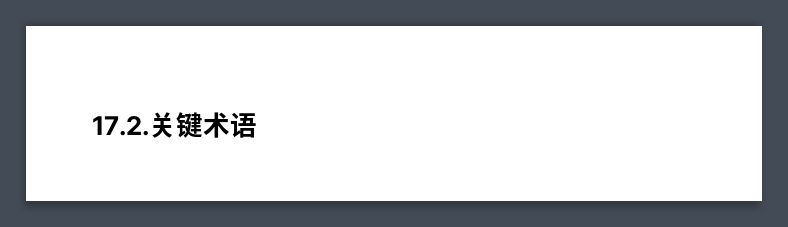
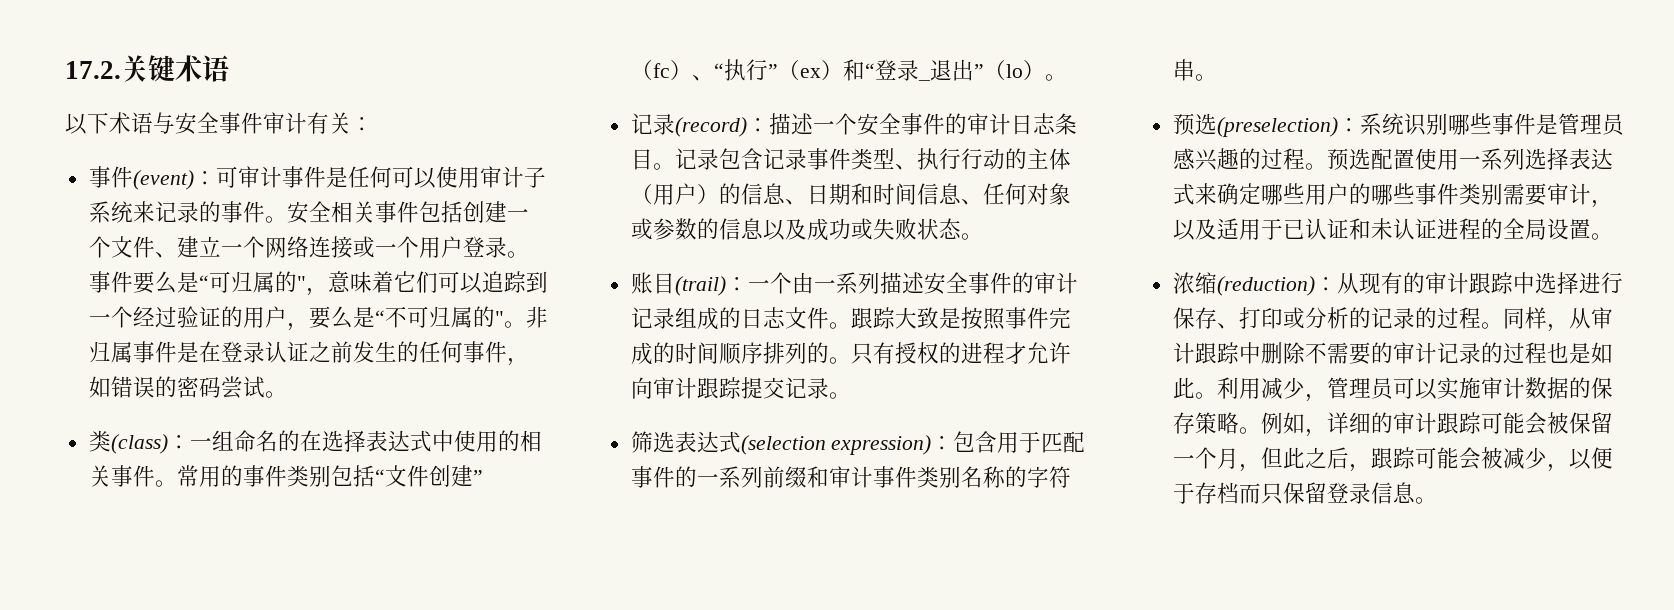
(257, 125) none -> [65,112,373,135] [88,166,546,190] [88,201,529,224] [88,236,529,258] [88,271,548,296] [88,306,548,331] [88,341,529,366] [88,376,287,399] [88,430,542,454] [88,465,483,487] [630,59,1067,81] [630,113,1077,137] [630,148,1071,170] [630,183,1071,205] [630,218,983,241] [630,272,1078,296] [630,307,1071,330] [630,342,1071,365] [630,377,851,399] [630,431,1086,455] [630,466,1071,488] [1172,59,1217,81] [1172,113,1625,137] [1172,148,1613,171] [1172,183,1613,208] [1172,218,1613,241] [1172,272,1623,296] [1172,307,1613,332] [1172,342,1613,365] [1172,377,1613,402] [1172,412,1613,437] [1172,447,1613,472] [1172,482,1437,505] // 以下术语与安全事件审计有关： // 事件(event)：可审计事件是任何可以使用审计子系统来记录的事件。安全相关事件包括创建一个文件、建立一个网络连接或一个用户登录。事件要么是“可归属的"，意味着它们可以追踪到一个经过验证的用户，要么是“不可归属的"。非归属事件是在登录认证之前发生的任何事件，如错误的密码尝试。 // 类(class)：一组命名的在选择表达式中使用的相关事件。常用的事件类别包括“文件创建”（fc）、“执行”（ex）和“登录_退出”（lo）。 // 记录(record)：描述一个安全事件的审计日志条目。记录包含记录事件类型、执行行动的主体（用户）的信息、日期和时间信息、任何对象或参数的信息以及成功或失败状态。 // 账目(trail)：一个由一系列描述安全事件的审计记录组成的日志文件。跟踪大致是按照事件完成的时间顺序排列的。只有授权的进程才允许向审计跟踪提交记录。 // 筛选表达式(selection expression)：包含用于匹配事件的一系列前缀和审计事件类别名称的字符串。 // 预选(preselection)：系统识别哪些事件是管理员感兴趣的过程。预选配置使用一系列选择表达式来确定哪些用户的哪些事件类别需要审计，以及适用于已认证和未认证进程的全局设置。 // 浓缩(reduction)：从现有的审计跟踪中选择进行保存、打印或分析的记录的过程。同样，从审计跟踪中删除不需要的审计记录的过程也是如此。利用减少，管理员可以实施审计数据的保存策略。例如，详细的审计跟踪可能会被保留一个月，但此之后，跟踪可能会被减少，以便于存档而只保留登录信息。

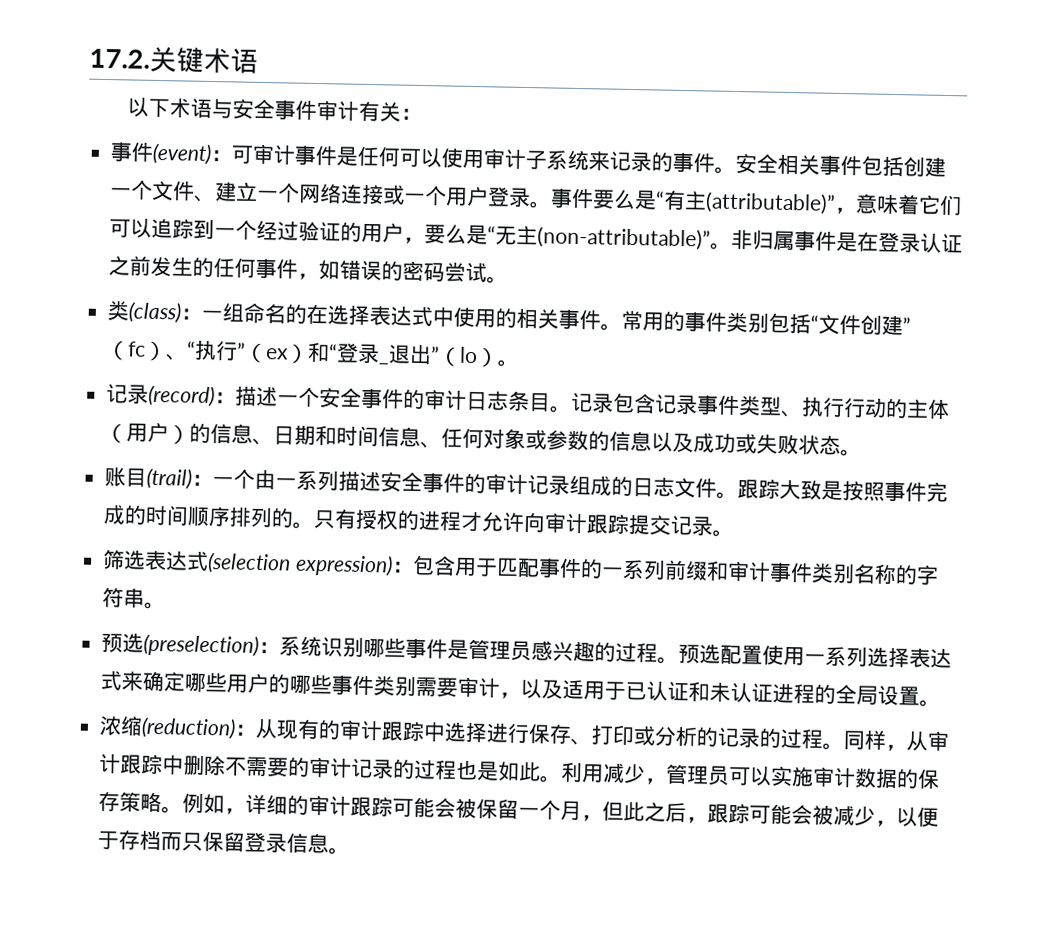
[208,271,306,293] 可归属的" -> [663,189,837,215] 有主(attributable)”
[384,306,504,328] 不可归属的" -> [495,225,712,251] 无主(non-attributable)”

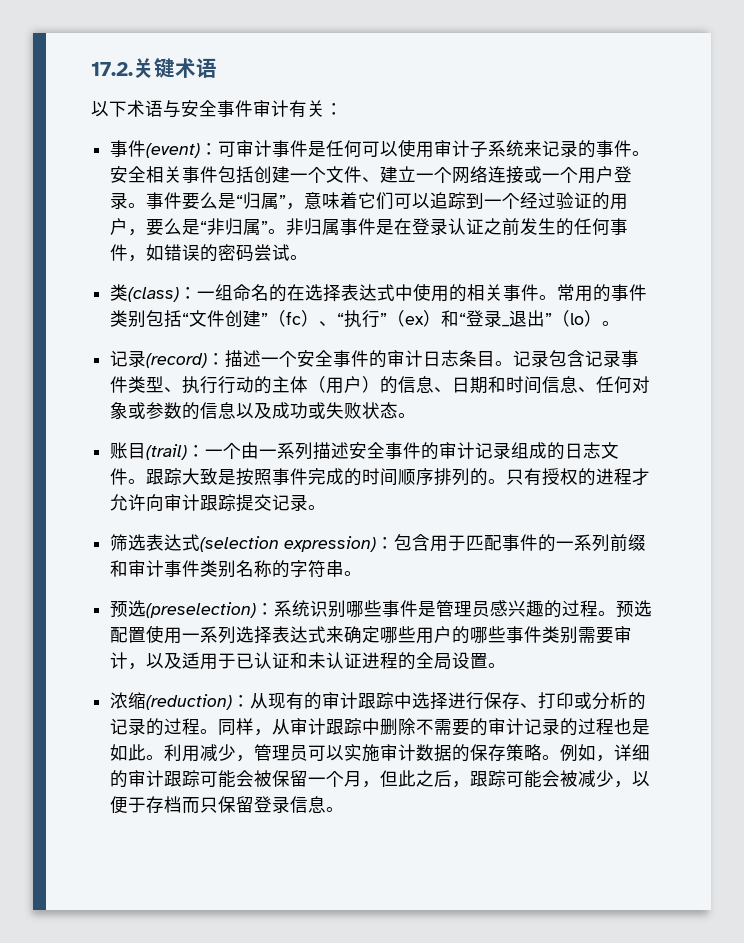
[663,189,837,215] 有主(attributable)” -> [243,192,287,209] 归属”
[495,225,712,251] 无主(non-attributable)” -> [207,218,269,235] 非归属”

